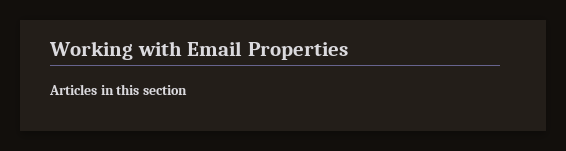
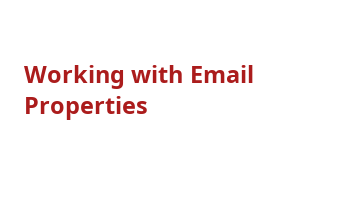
[49,84,187,95] // Articles in this section -> (148, 108) none

